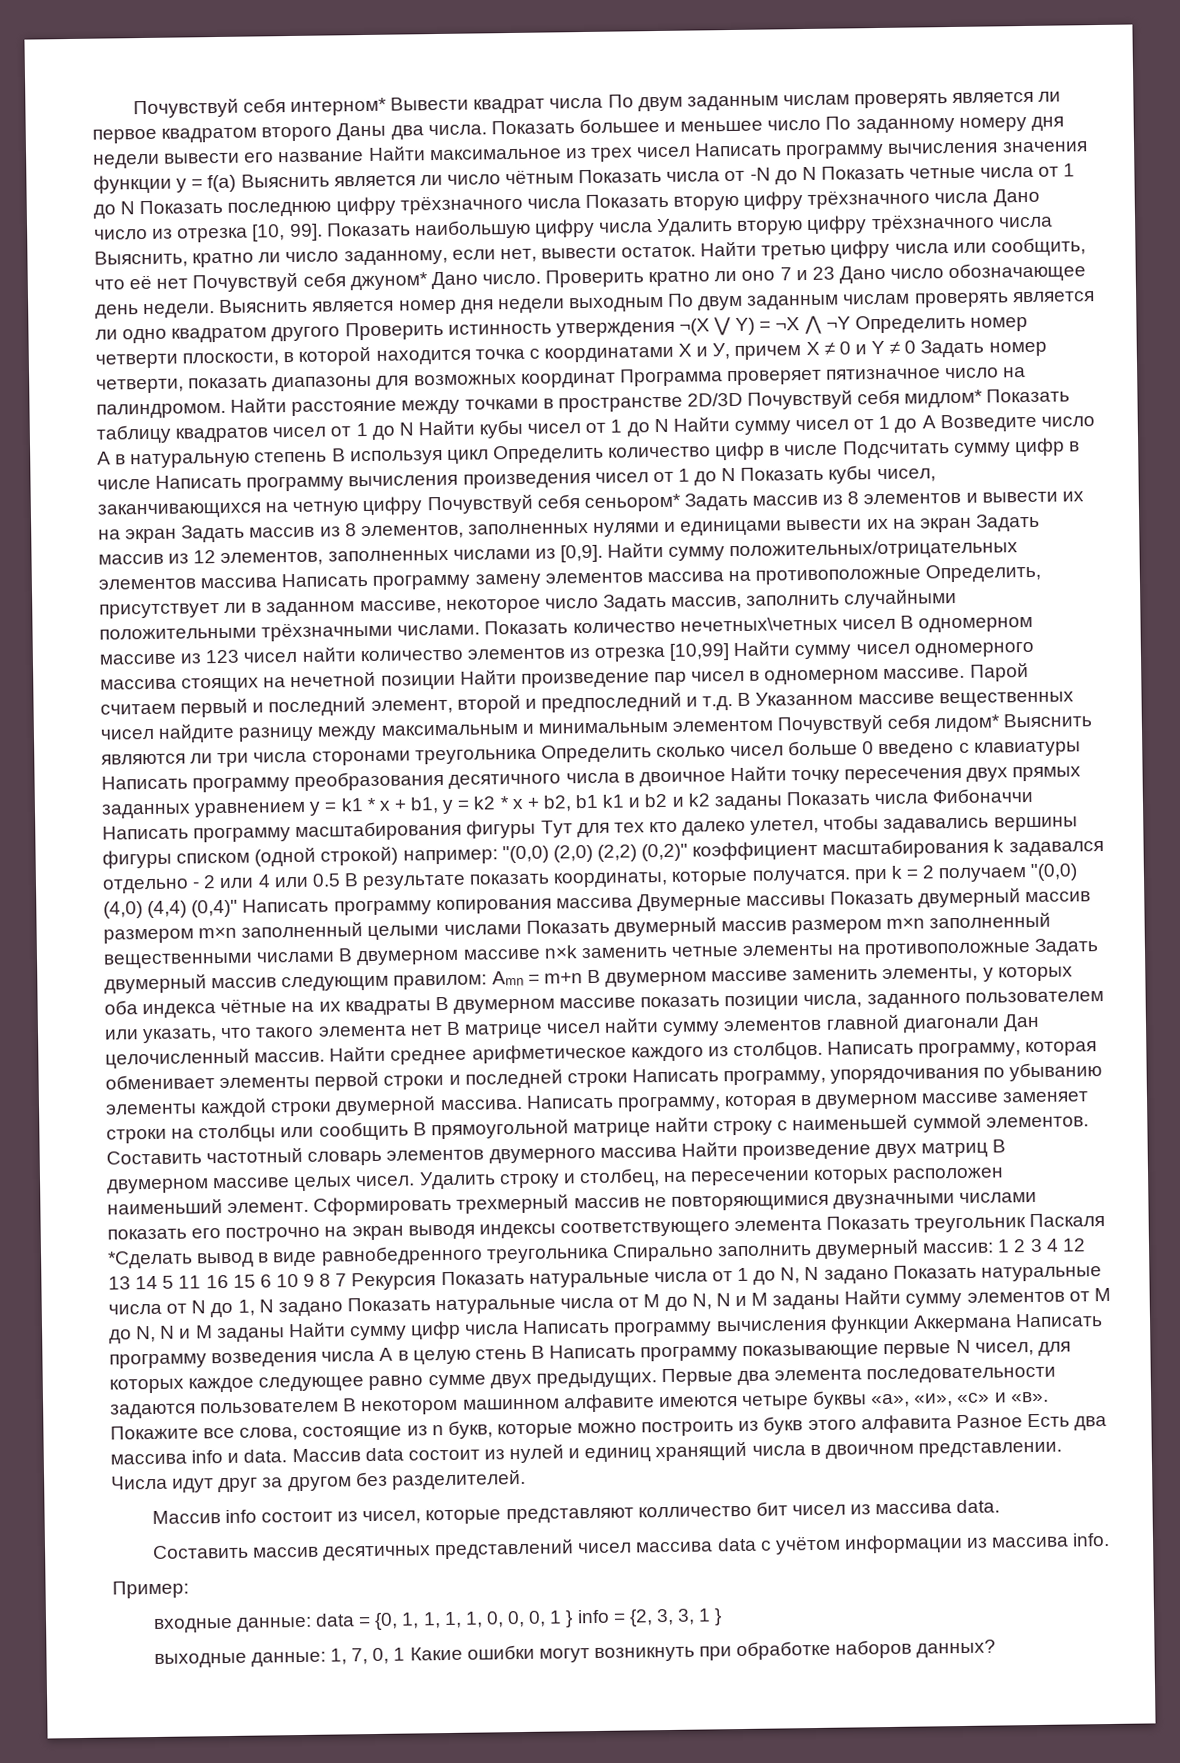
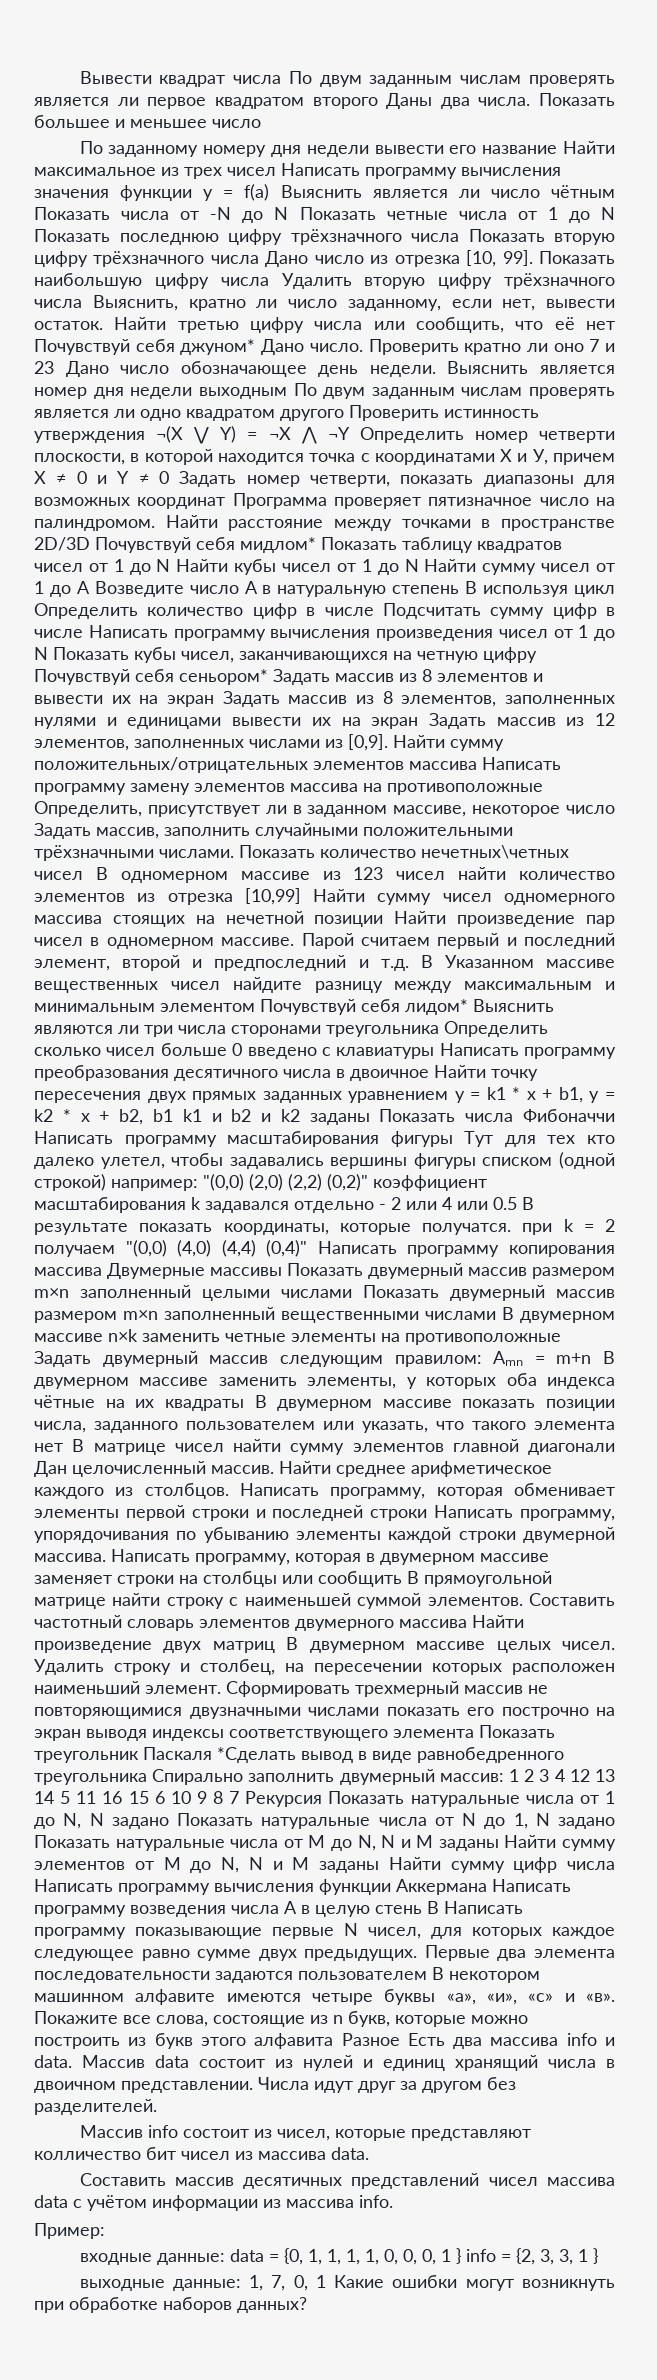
[132,97,387,119] Почувствуй себя интерном* -> (79, 77) none
(822, 125) none -> (261, 123) //

